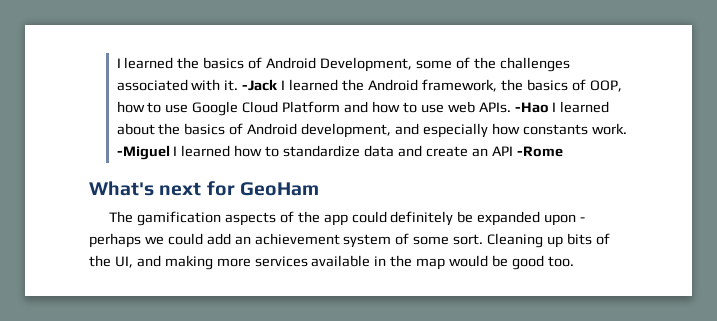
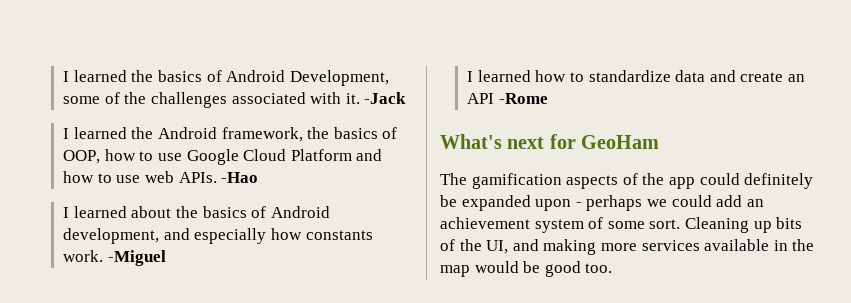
(279, 85) none -> (407, 98) //
(549, 107) none -> (259, 177) //
(170, 152) none -> (166, 258) //

